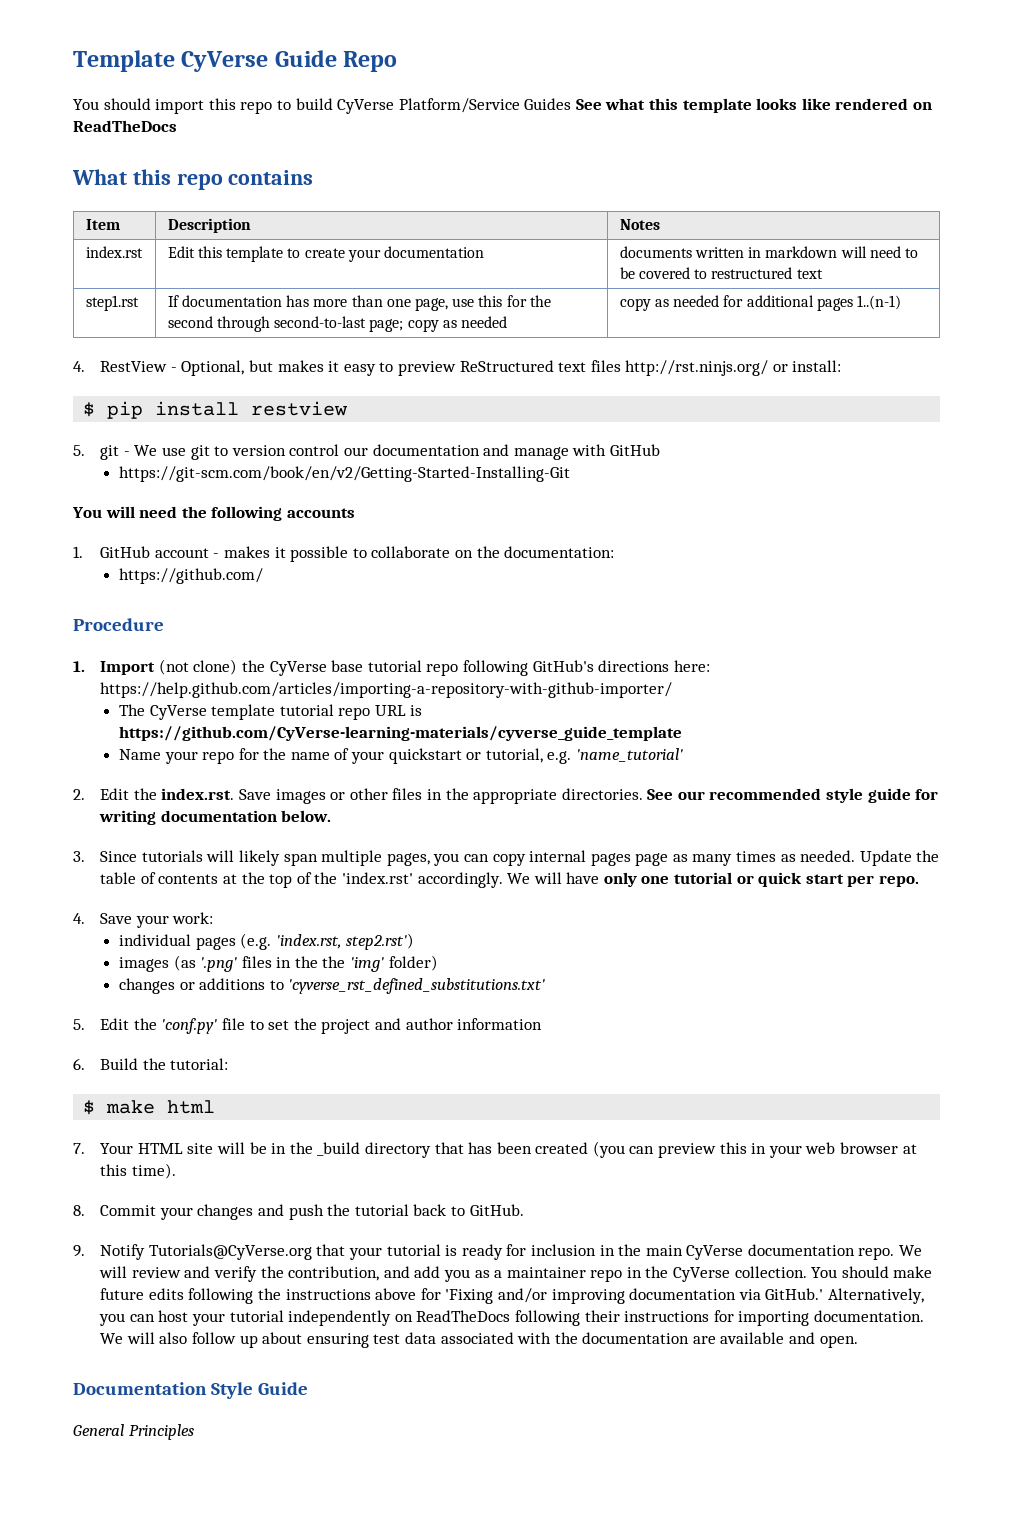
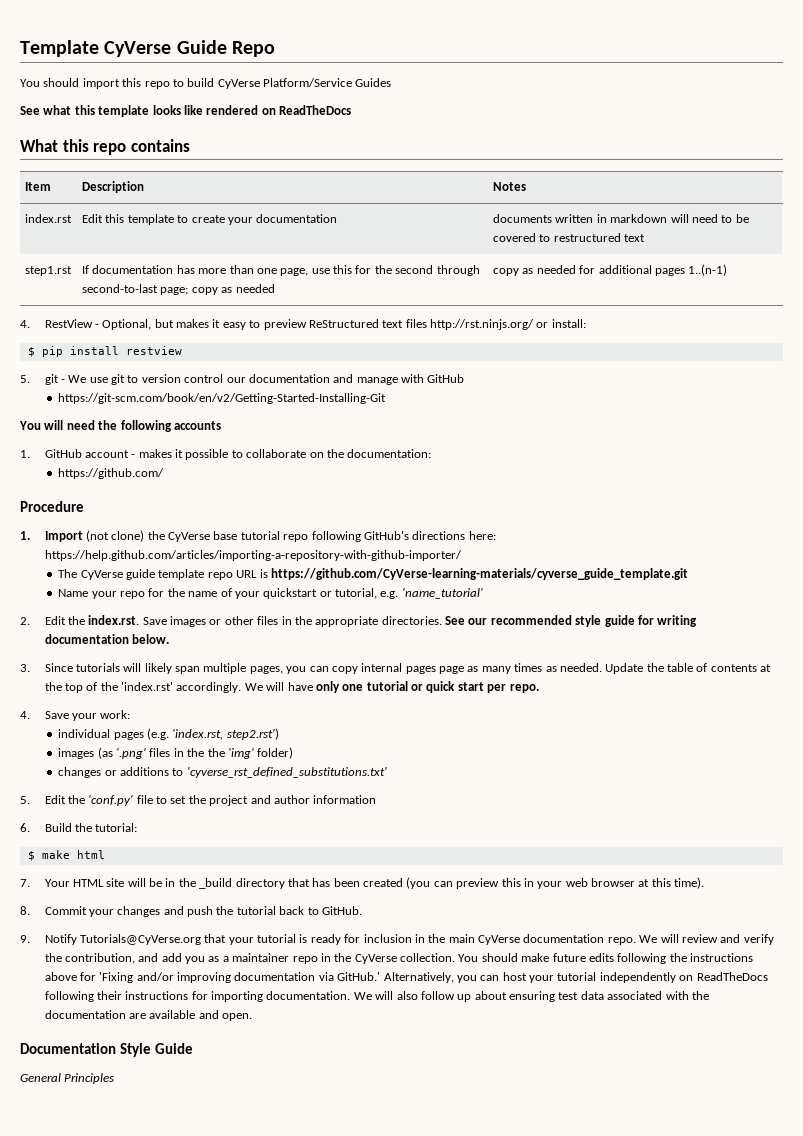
(572, 104) none -> (392, 82) //
[211,704,334,720] template tutorial -> [126,569,205,580] guide template
[118,726,682,741] https://github.com/CyVerse-learning-materials/cyverse_guide_template -> [270,568,688,580] https://github.com/CyVerse-learning-materials/cyverse_guide_template.git

